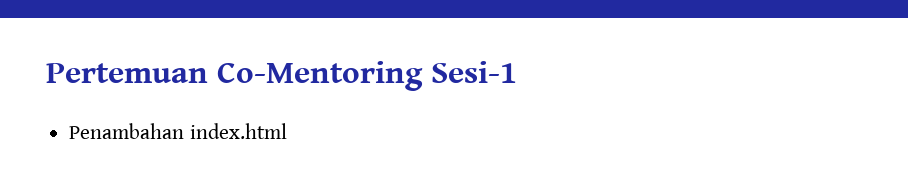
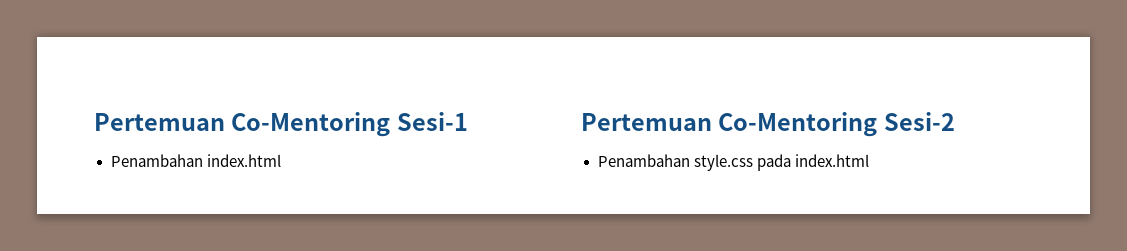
(287, 131) none -> [581,112,955,137] [597,154,869,171] // Pertemuan Co-Mentoring Sesi-2 // Penambahan style.css pada index.html

